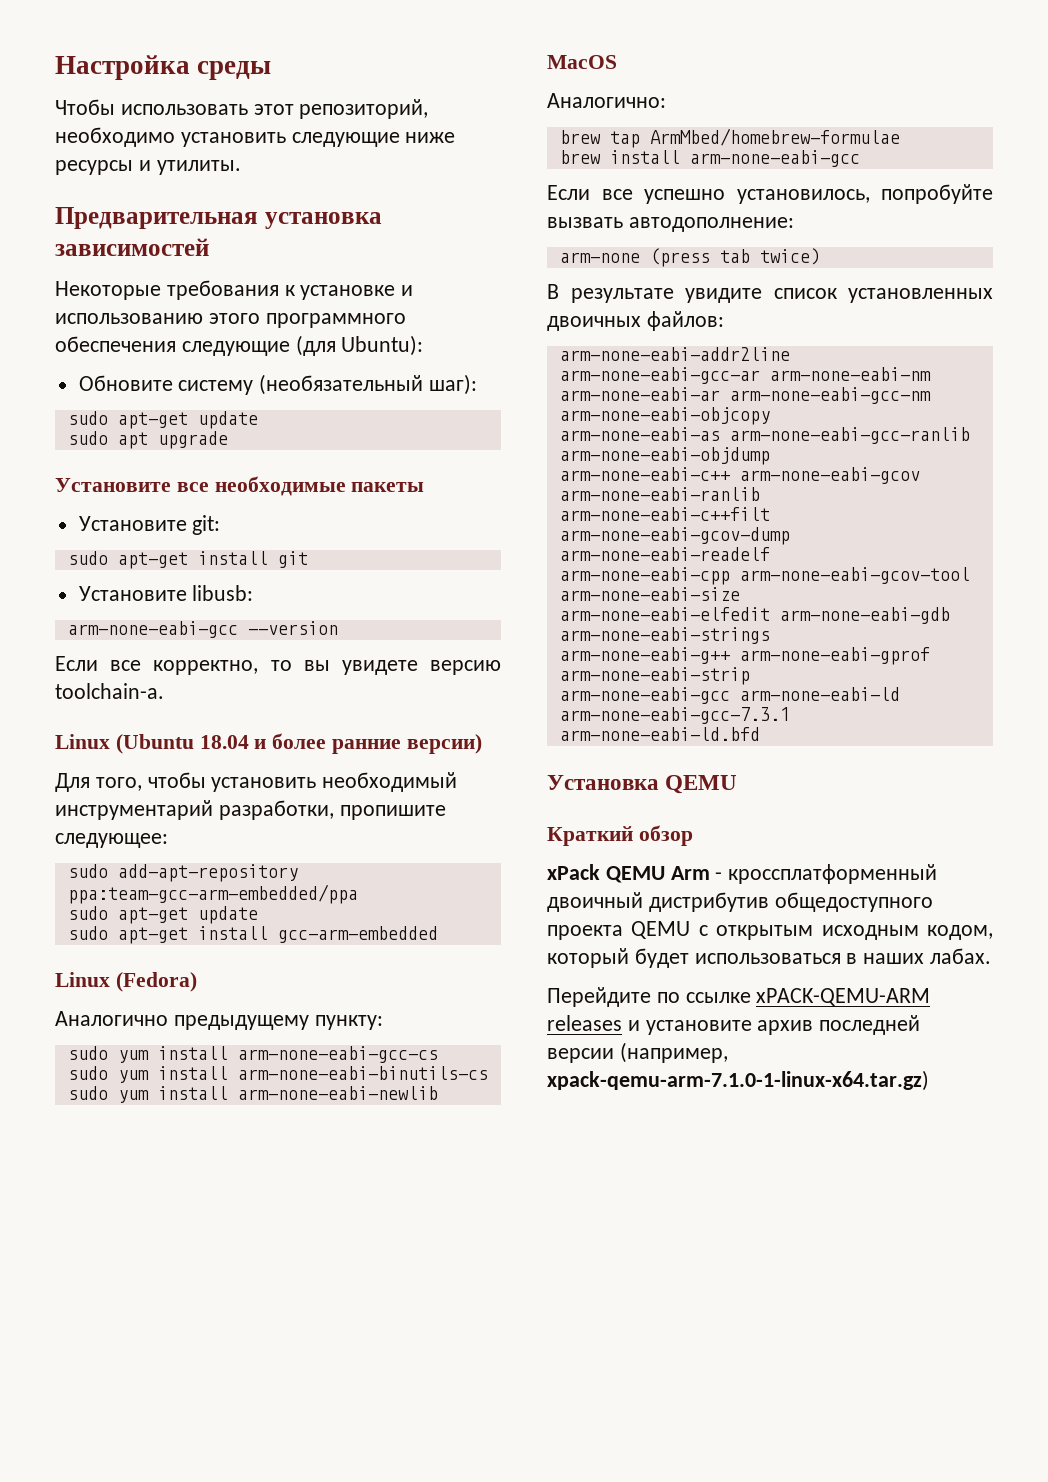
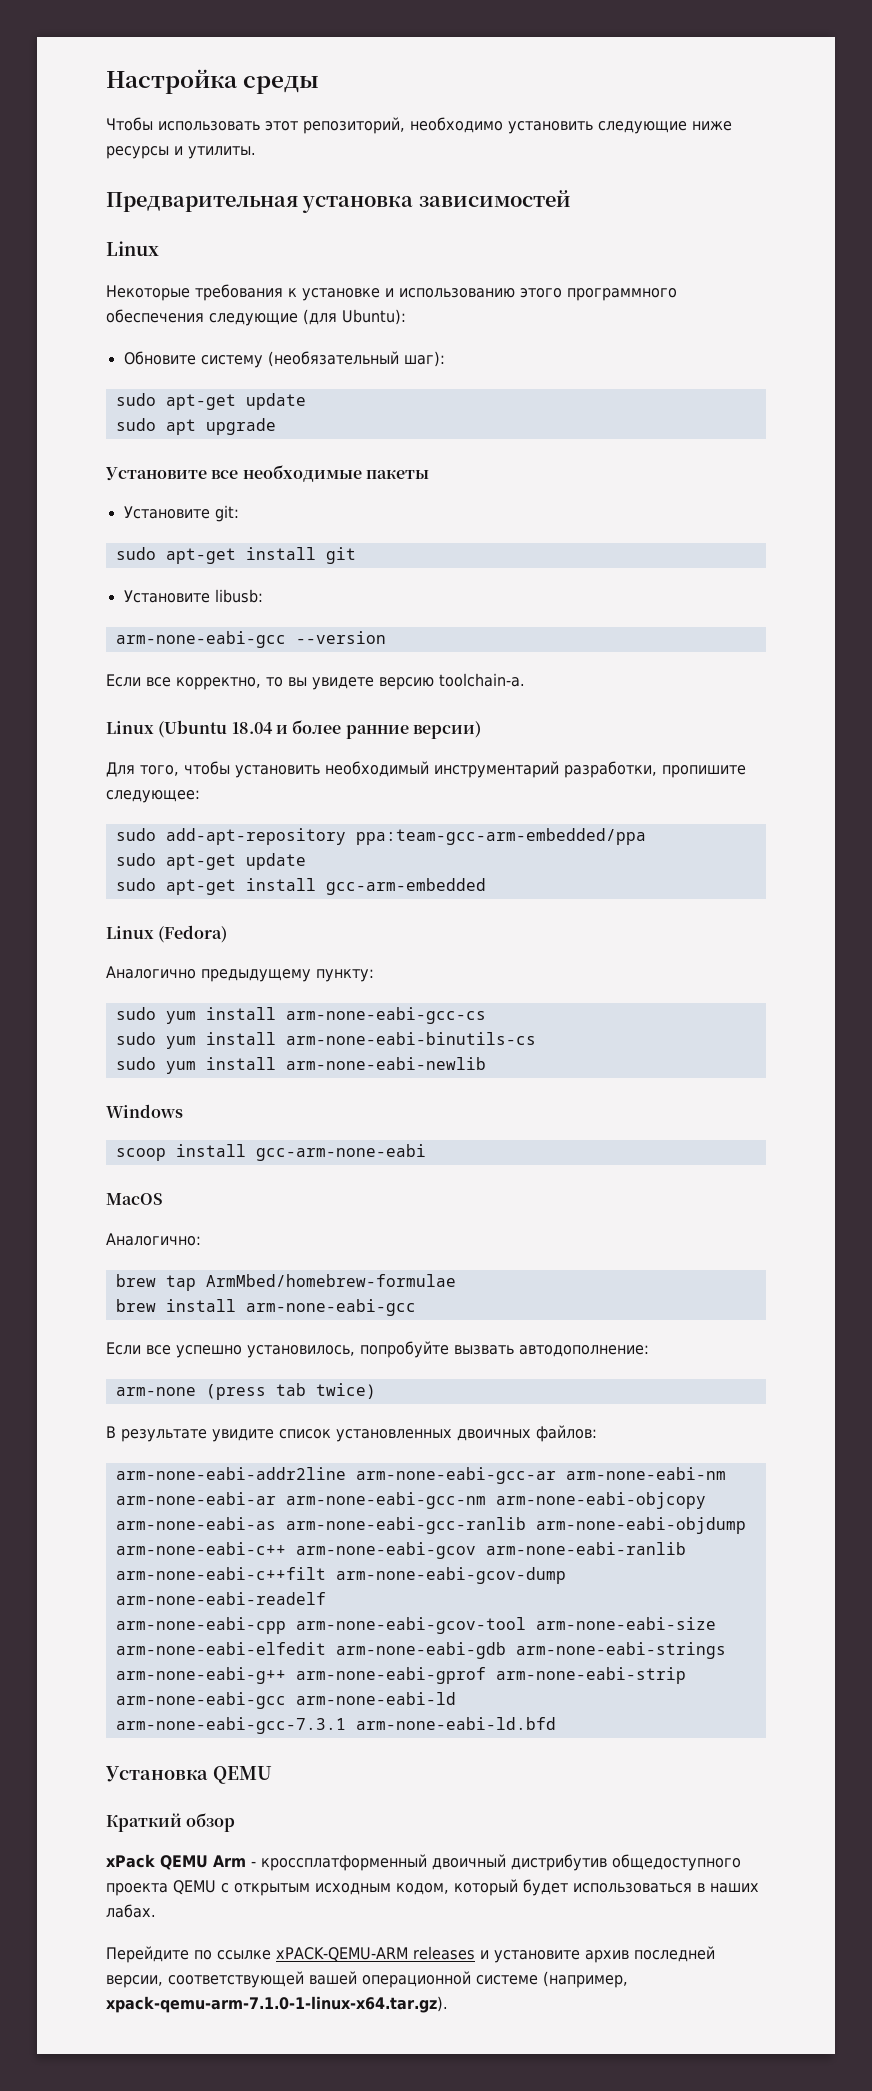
(209, 247) none -> [106,241,159,256] // Linux
(438, 1093) none -> [106,1104,183,1118] [115,1144,426,1161] // Windows // scoop install gcc-arm-none-eabi
[547,1042,728,1063] [547,1070,929,1091] версии (например, xpack-qemu-arm-7.1.0-1-linux-x64.tar.gz) -> [106,1971,628,1988] [106,1996,448,2013] версии, соответствующей вашей операционной системе (например, xpack-qemu-arm-7.1.0-1-linux-x64.tar.gz).

